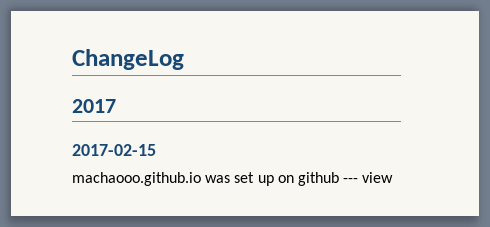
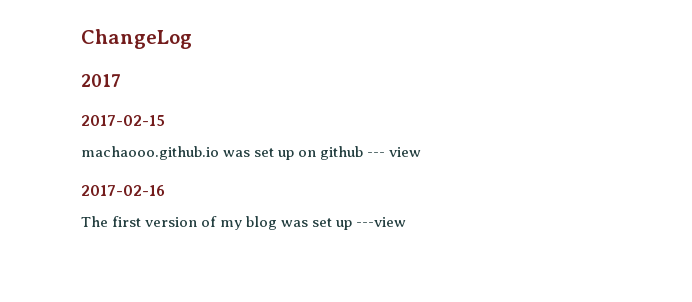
(394, 177) none -> [81,185,165,196] [81,216,407,230] // 2017-02-16 // The first version of my blog was set up ---view

